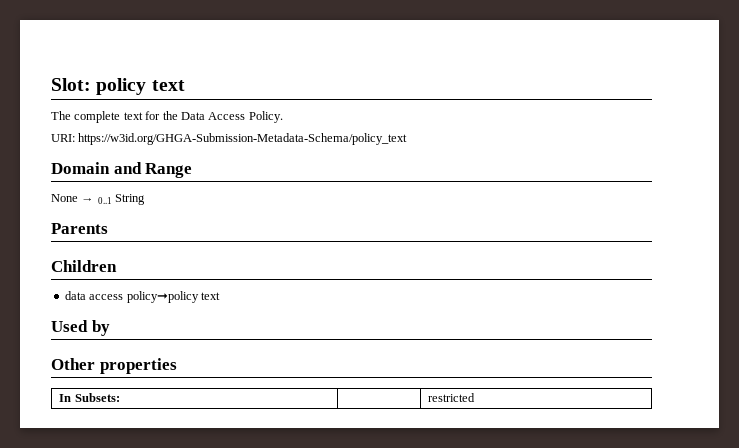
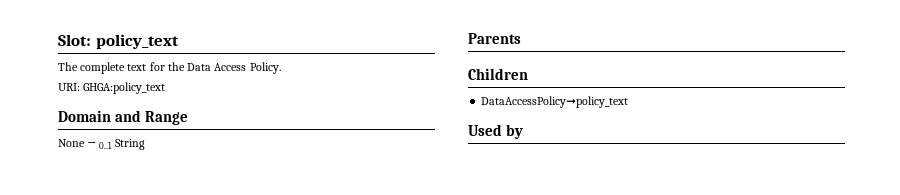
[96,78,185,95] policy text -> [95,34,179,49] policy_text
[78,133,408,145] https://w3id.org/GHGA-Submission-Metadata-Schema/policy_text -> [83,82,166,94] GHGA:policy_text
[64,291,220,303] [51,320,110,336] [51,358,177,374] [59,393,120,402] [428,393,476,402] data access policy➞policy text // Used by // Other properties // In Subsets: | | restricted -> [481,96,629,108] [468,124,524,139] DataAccessPolicy➞policy_text // Used by

